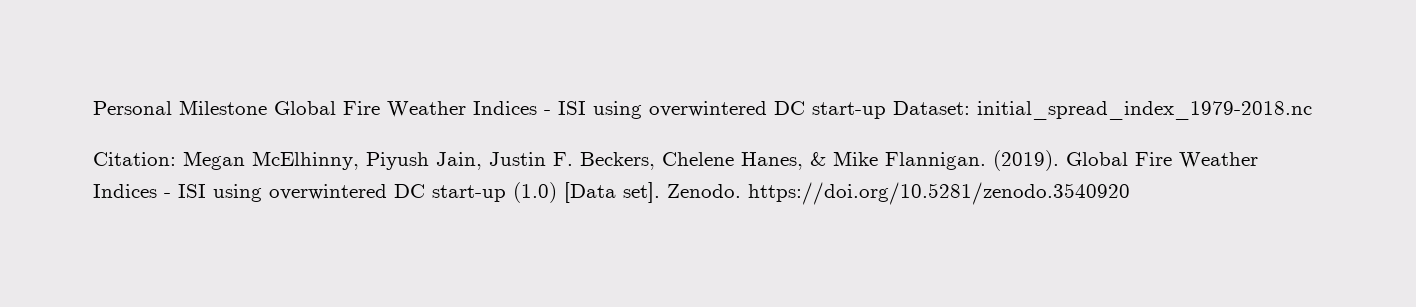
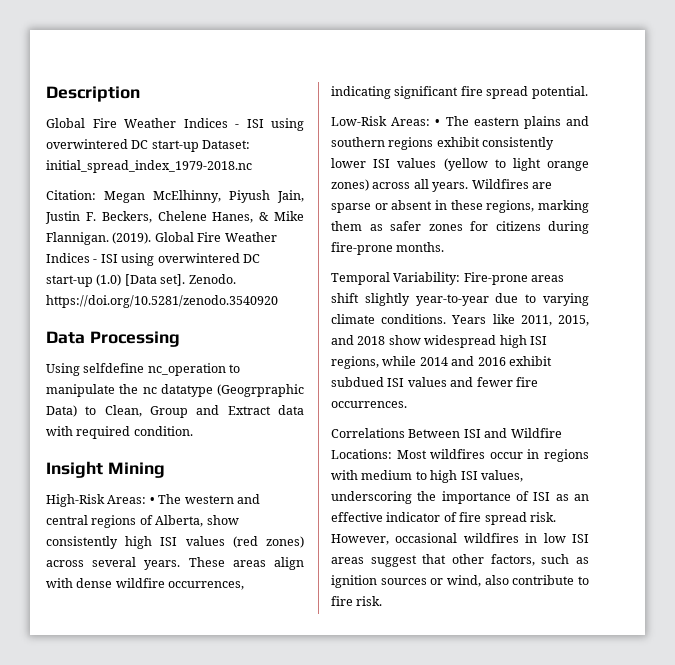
[93,100,267,115] Personal Milestone -> [46,86,140,102] Description //
(1130, 193) none -> [46,331,180,347] [46,363,241,376] [46,384,304,397] [46,405,304,418] [46,426,193,439] [46,461,165,478] [46,494,260,507] [46,515,239,528] [46,536,304,549] [46,557,304,570] [46,578,245,590] [331,86,588,99] [331,116,589,129] [331,137,555,150] [331,158,589,171] [331,179,552,192] [331,200,589,213] [331,221,589,234] [331,242,445,255] [331,272,565,285] [331,293,589,306] [331,314,589,326] [331,335,547,348] [331,356,552,369] [331,377,538,387] [331,401,407,408] [331,428,562,438] [331,449,589,462] [331,470,523,483] [331,491,589,504] [331,512,556,525] [331,533,589,545] [331,554,589,567] [331,575,589,588] [331,596,383,606] // Data Processing // Using selfdefine nc_operation to manipulate the nc datatype (Geogrpraphic Data) to Clean, Group and Extract data with required condition. // Insight Mining // High-Risk Areas: • The western and central regions of Alberta, show consistently high ISI values (red zones) across several years. These areas align with dense wildfire occurrences, indicating significant fire spread potential. // Low-Risk Areas: • The eastern plains and southern regions exhibit consistently lower ISI values (yellow to light orange zones) across all years. Wildfires are sparse or absent in these regions, marking them as safer zones for citizens during fire-prone months. // Temporal Variability: Fire-prone areas shift slightly year-to-year due to varying climate conditions. Years like 2011, 2015, and 2018 show widespread high ISI regions, while 2014 and 2016 exhibit subdued ISI values and fewer fire occurrences. // Correlations Between ISI and Wildfire Locations: Most wildfires occur in regions with medium to high ISI values, underscoring the importance of ISI as an effective indicator of fire spread risk. However, occasional wildfires in low ISI areas suggest that other factors, such as ignition sources or wind, also contribute to fire risk.

